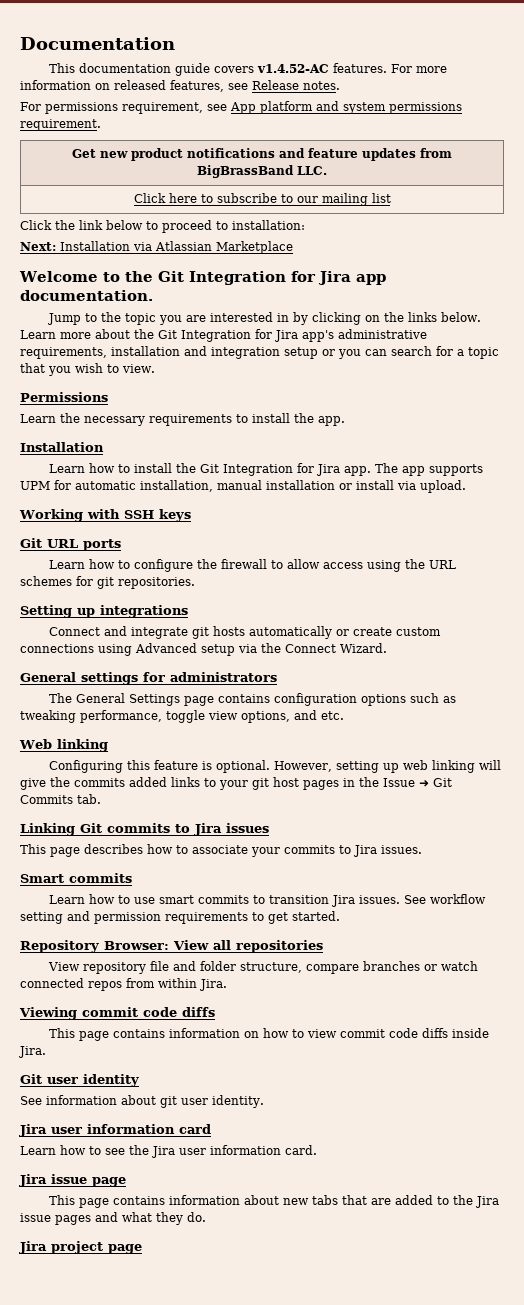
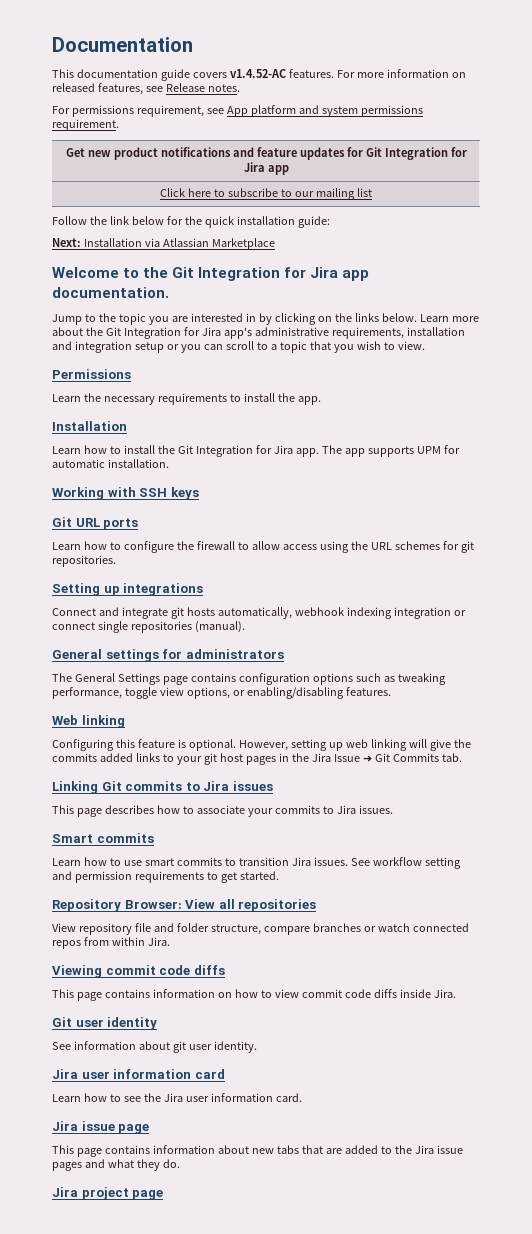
[420,148,452,158] [197,165,327,178] from BigBrassBand LLC. -> [346,147,467,160] [243,162,289,175] for Git Integration for Jira app
[20,220,52,230] Click -> [52,216,87,225] Follow
[146,220,305,233] to proceed to installation: -> [166,216,330,228] for the quick installation guide:
[391,346,453,356] search for -> [225,341,268,350] scroll to
[140,480,466,493] installation, manual installation or install via upload. -> [107,459,169,468] installation.
[249,626,442,639] [20,643,387,656] automatically or create custom connections using Advanced setup via the Connect Wizard. -> [217,607,466,619] [52,621,245,633] automatically, webhook indexing integration or connect single repositories (manual).
[294,710,344,720] and etc. -> [232,687,391,699] or enabling/disabling features.
(379, 782) none -> [311,753,331,762] Jira

